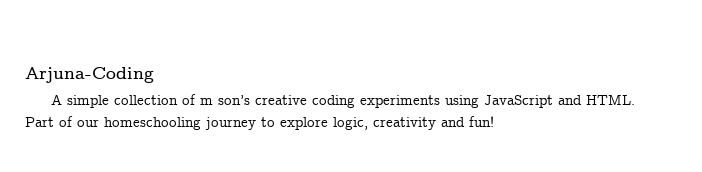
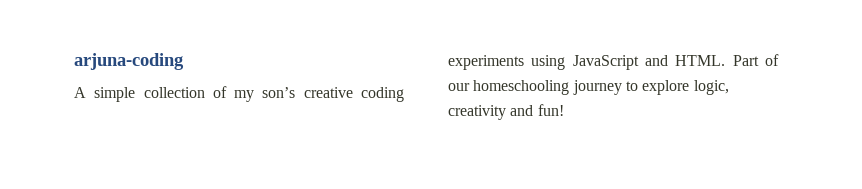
[25,67,154,83] Arjuna-Coding -> [74,53,184,70] arjuna-coding
[200,98,214,105] m -> [234,90,255,102] my

